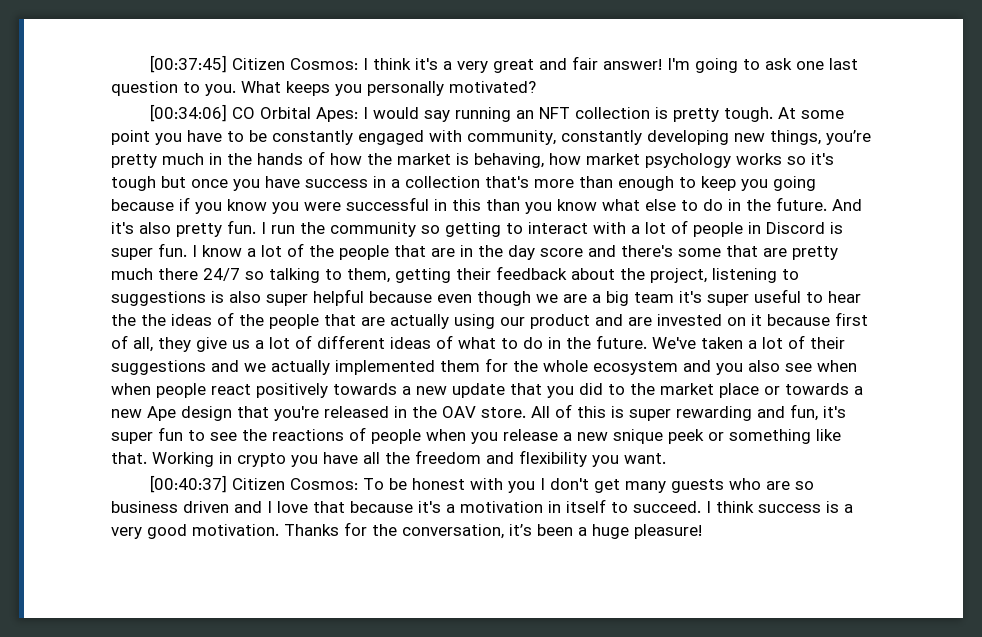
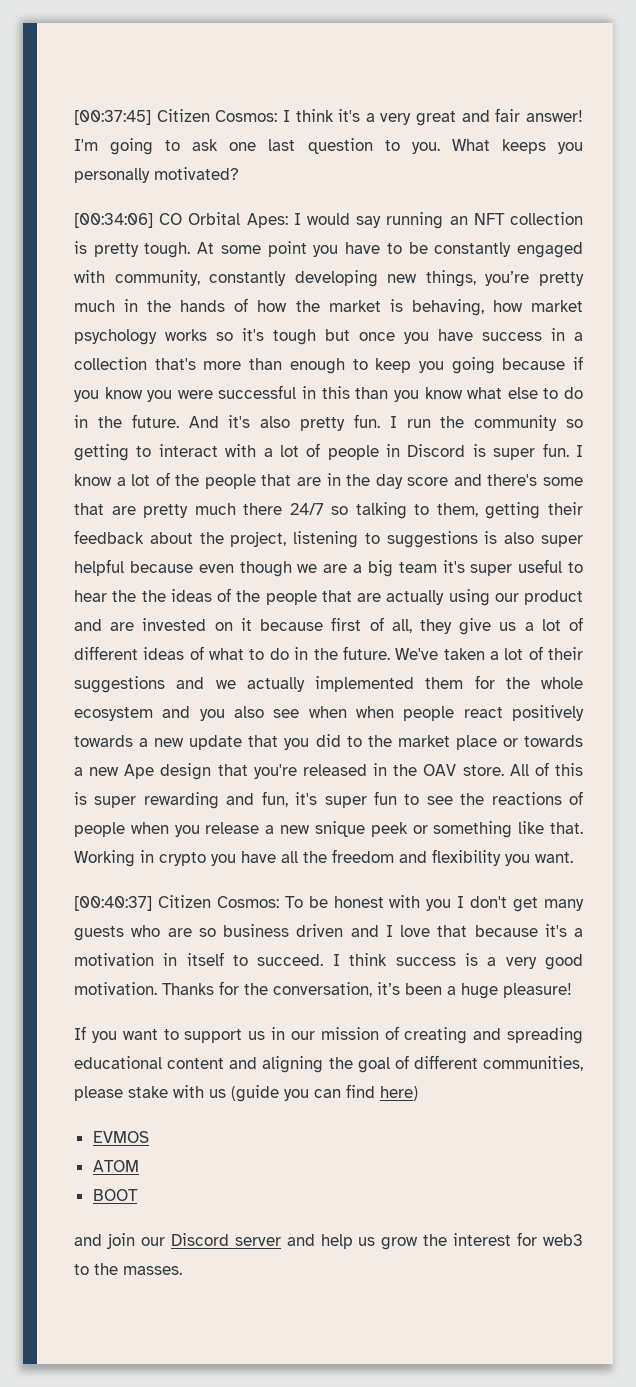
(702, 531) none -> [74,1026,583,1044] [74,1055,583,1073] [74,1084,418,1102] [92,1131,149,1143] [92,1160,139,1172] [92,1189,138,1201] [74,1232,584,1250] [74,1263,182,1275] // If you want to support us in our mission of creating and spreading educational content and aligning the goal of different communities, please stake with us (guide you can find here) // EVMOS // ATOM // BOOT // and join our Discord server and help us grow the interest for web3 to the masses.

